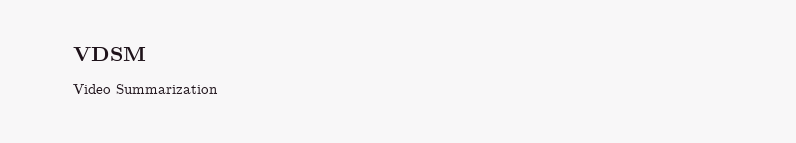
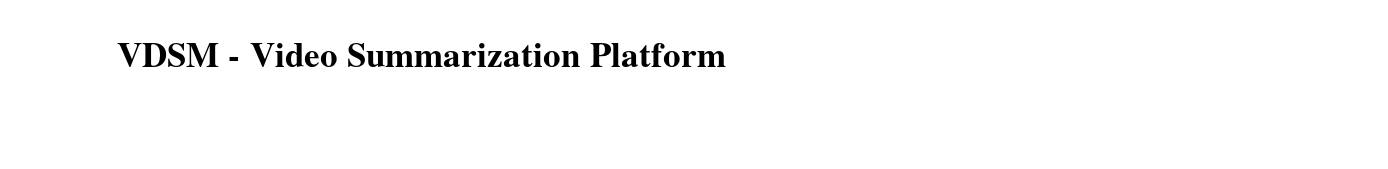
(146, 54) // -> [228,56,241,67] -
(218, 89) none -> [589,43,726,67] Platform

